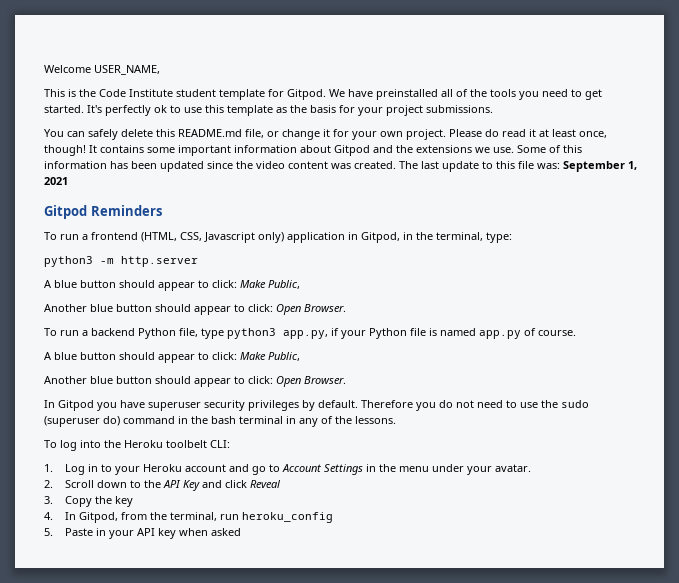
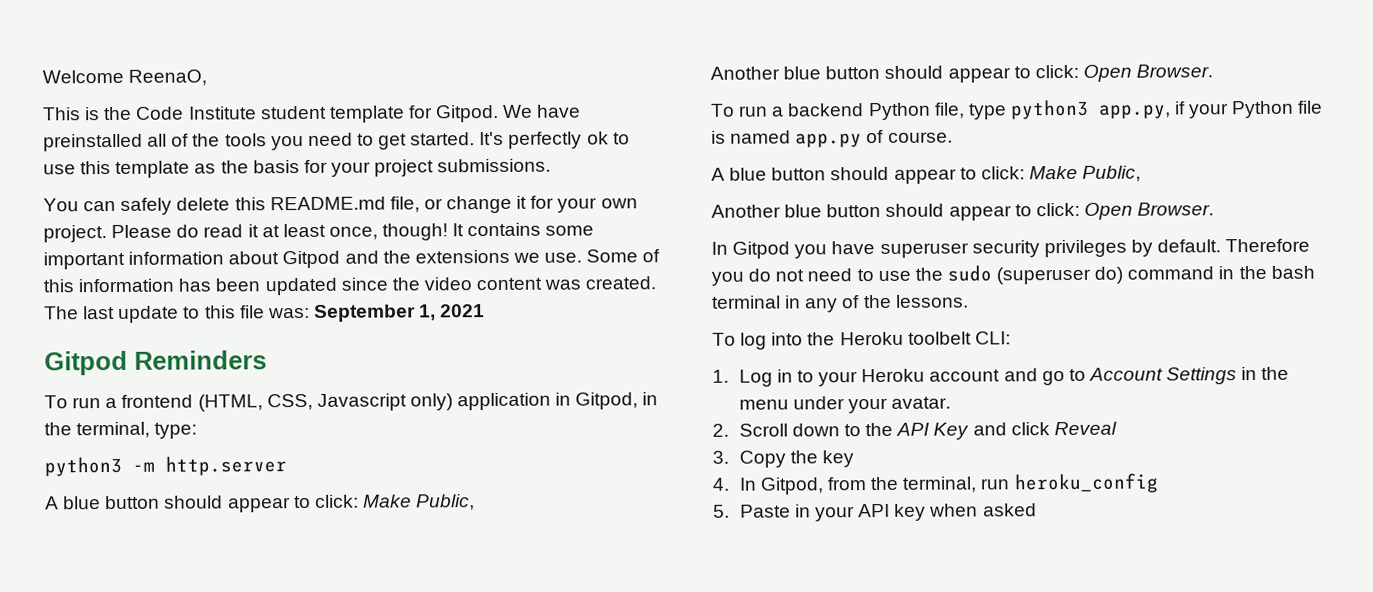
[94,65,160,75] USER_NAME, -> [128,69,208,86] ReenaO,

